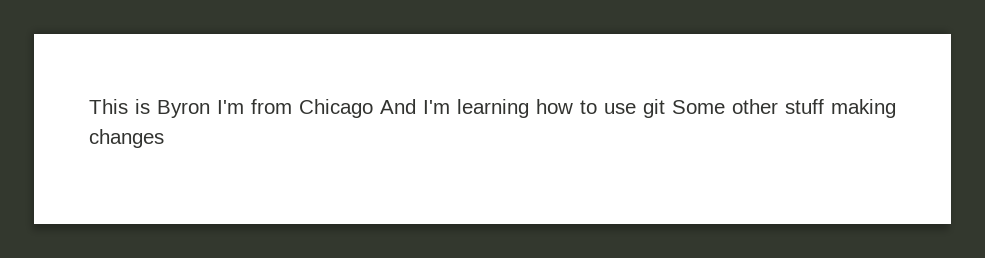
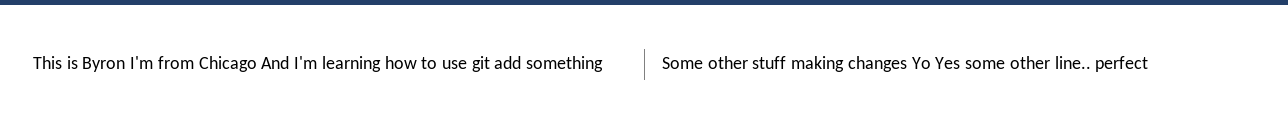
(665, 108) none -> [494,56,604,72] add something
(164, 138) none -> [911,56,1149,72] Yo Yes some other line.. perfect

